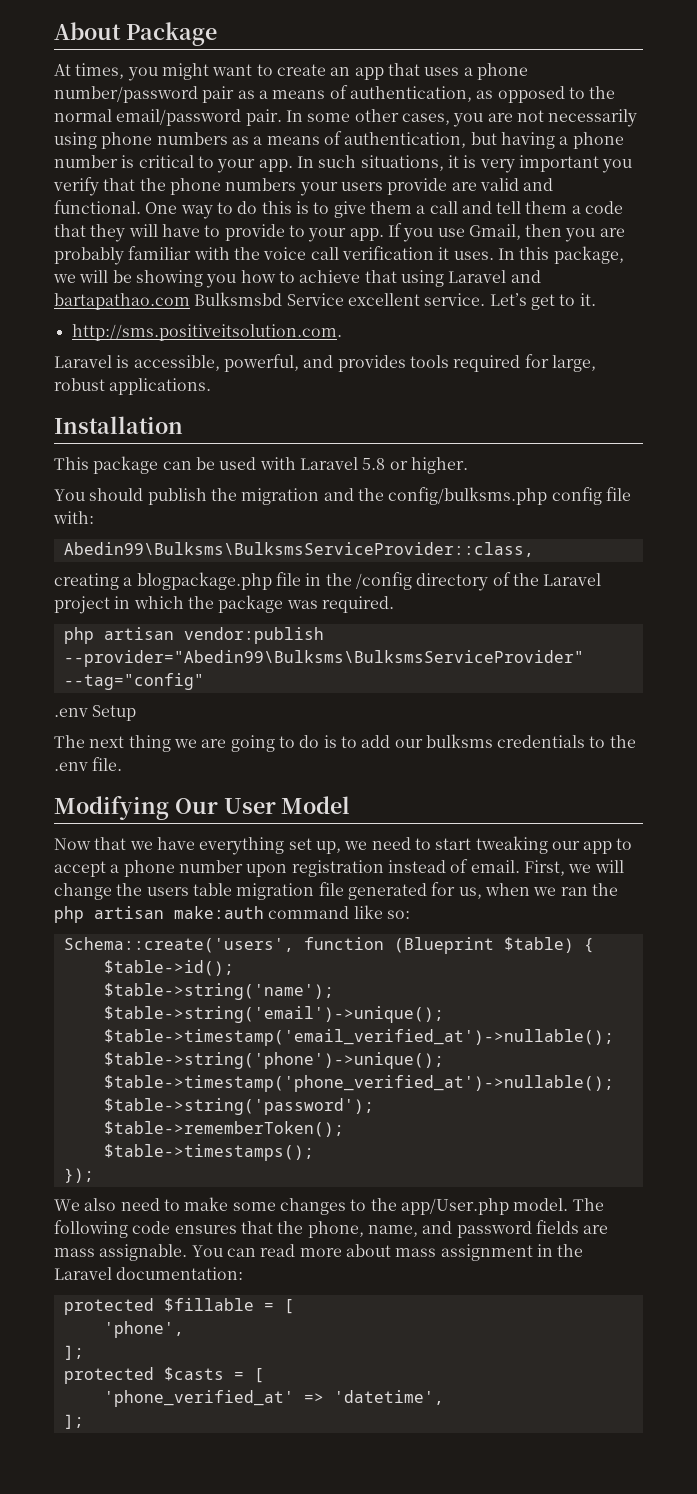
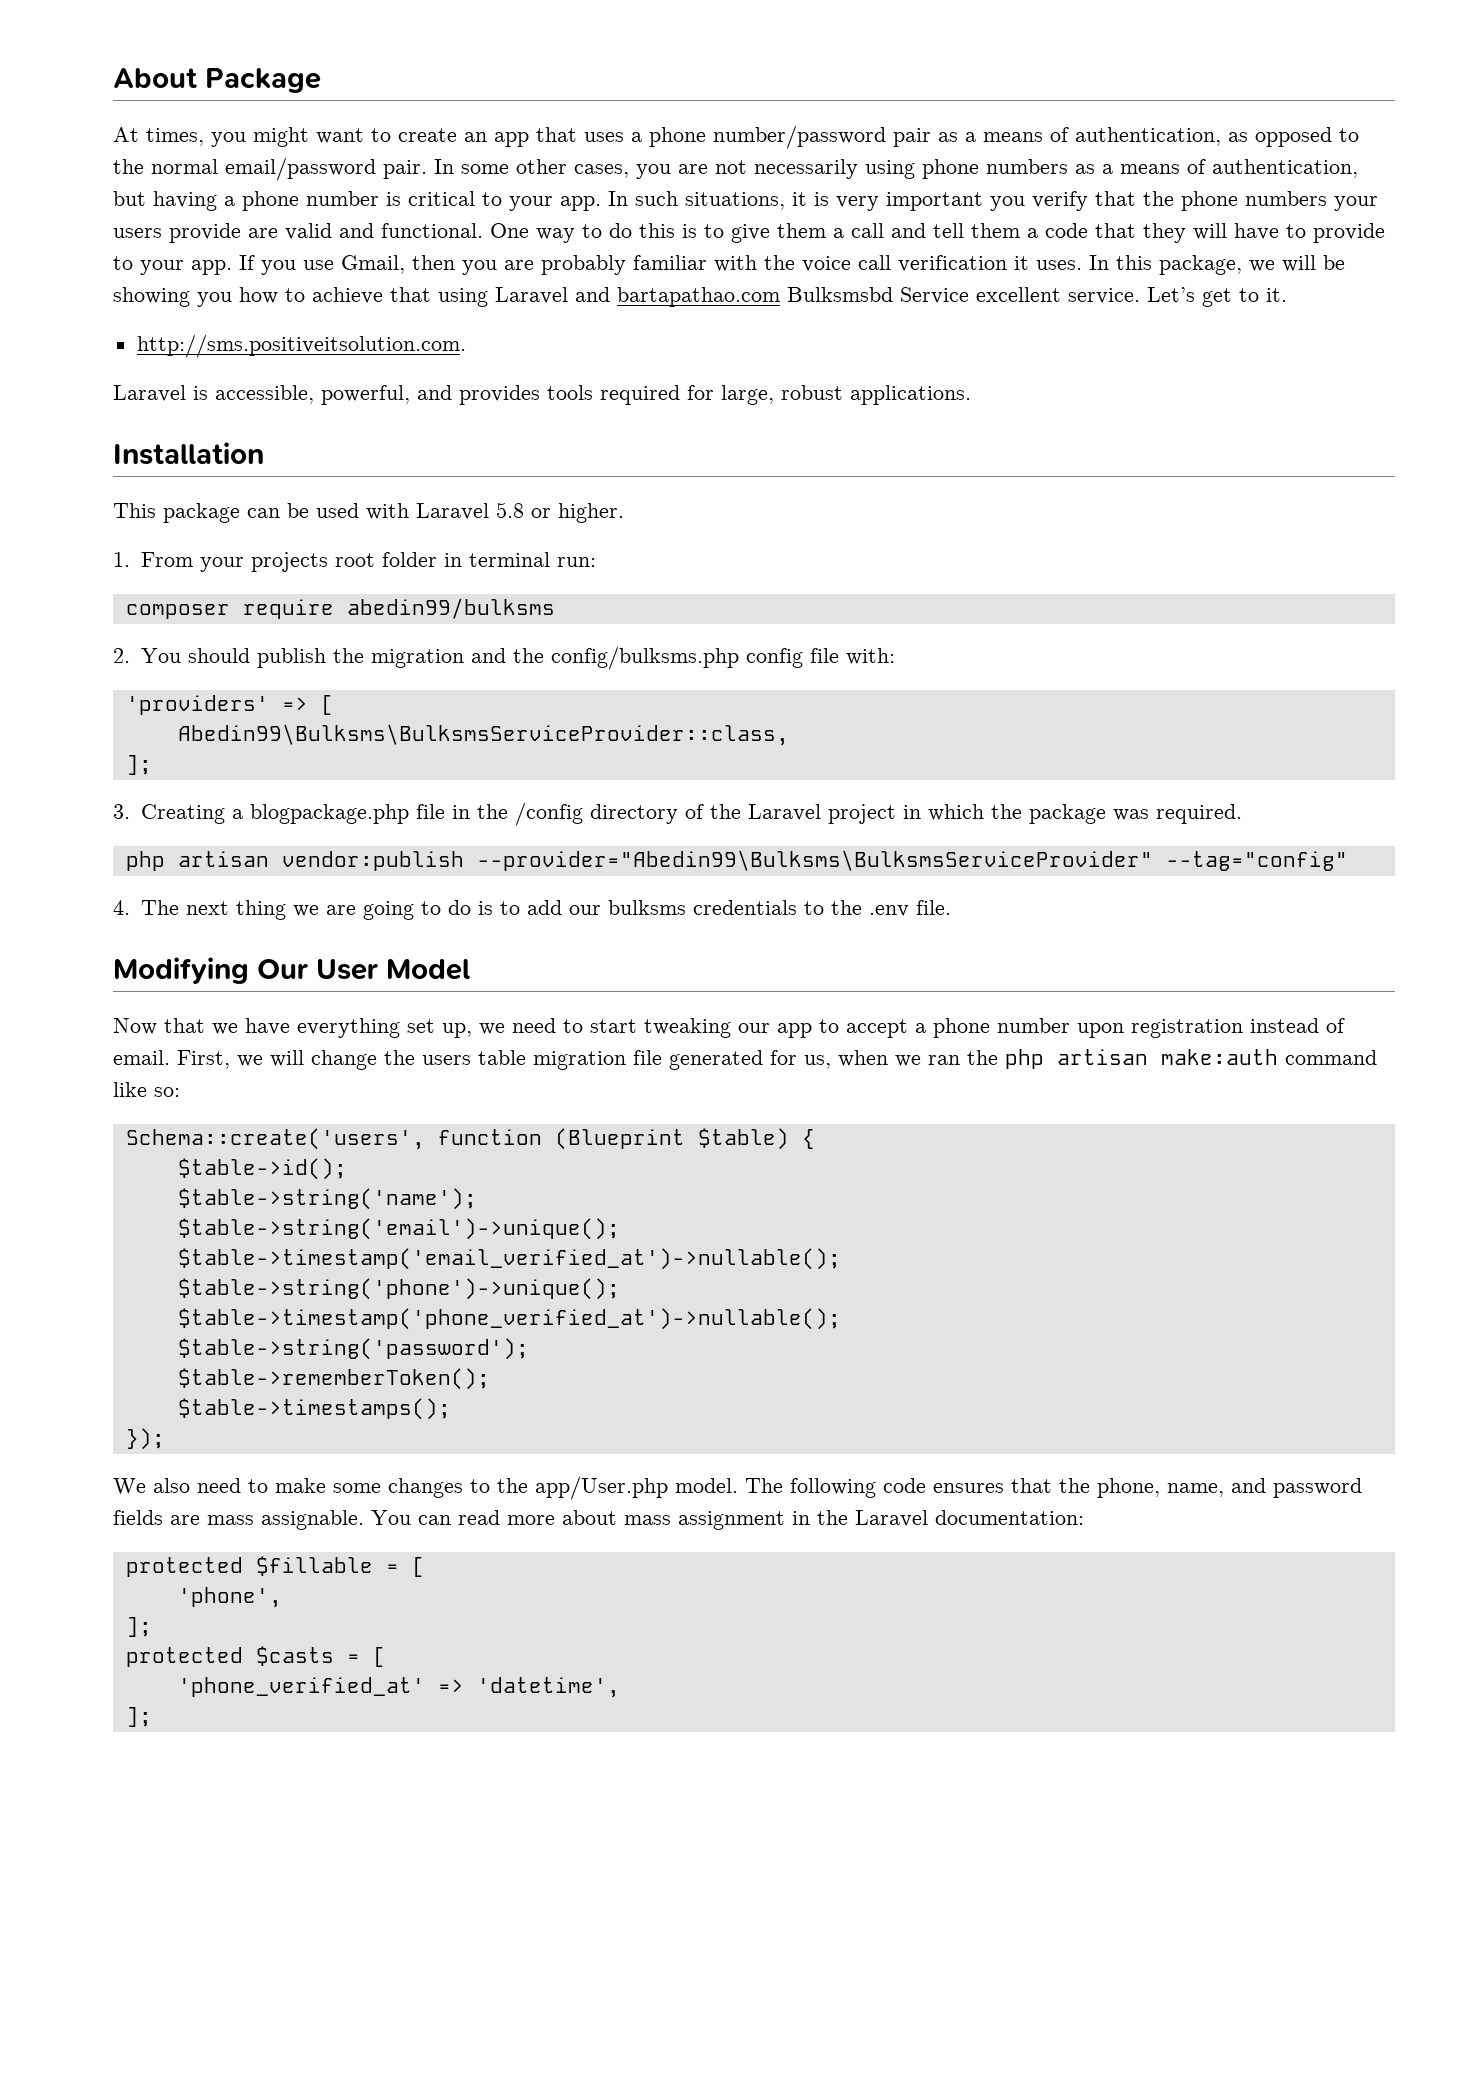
(468, 465) none -> [113,552,596,572] [125,598,555,619] [113,648,130,663] 1. From your projects root folder in terminal run: // composer require abedin99/bulksms // 2.
[63,542,534,557] [54,573,119,590] Abedin99\Bulksms\BulksmsServiceProvider::class, // creating -> [125,695,334,715] [177,724,789,746] [125,755,152,775] [113,804,225,824] 'providers' => [ // Abedin99\Bulksms\BulksmsServiceProvider::class, // ]; // 3. Creating
[54,705,137,721] .env Setup // -> [113,900,130,915] 4.

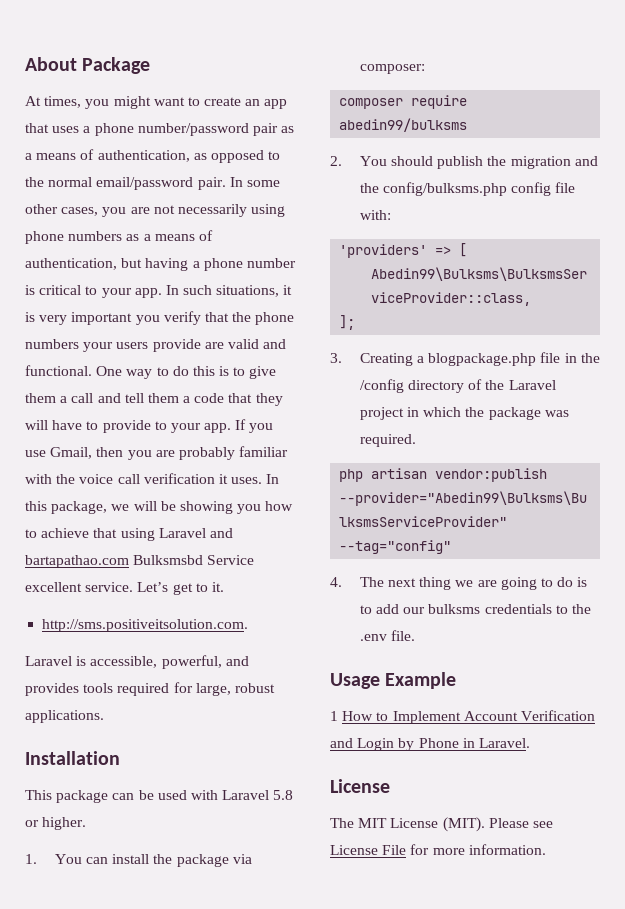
[140,552,596,572] From your projects root folder in terminal run: -> [54,854,252,867] [359,64,425,74] You can install the package via composer:
[113,957,470,984] [113,1018,1345,1038] [113,1049,1377,1070] [113,1082,180,1097] [125,1128,815,1150] [177,1158,347,1180] [177,1188,477,1210] [177,1218,620,1240] [177,1248,841,1270] [177,1278,620,1300] [177,1308,841,1330] [177,1338,529,1360] [177,1368,490,1390] [177,1398,451,1420] [125,1428,165,1450] [113,1476,1362,1500] [113,1510,1084,1530] [125,1556,425,1577] [177,1587,282,1608] [125,1617,152,1637] [125,1646,386,1667] [177,1677,620,1698] [125,1707,152,1727] Modifying Our User Model // Now that we have everything set up, we need to start tweaking our app to accept a phone number upon registration instead of email. First, we will change the users table migration file generated for us, when we ran the php artisan make:auth command like so: // Schema::create('users', function (Blueprint $table) { // $table->id(); // $table->string('name'); // $table->string('email')->unique(); // $table->timestamp('email_verified_at')->nullable(); // $table->string('phone')->unique(); // $table->timestamp('phone_verified_at')->nullable(); // $table->string('password'); // $table->rememberToken(); // $table->timestamps(); // }); // We also need to make some changes to the app/User.php model. The following code ensures that the phone, name, and password fields are mass assignable. You can read more about mass assignment in the Laravel documentation: // protected $fillable = [ // 'phone', // ]; // protected $casts = [ // 'phone_verified_at' => 'datetime', // ]; -> [330,672,457,689] [330,710,595,724] [330,738,530,751] [330,779,390,793] [330,817,553,832] [330,844,546,855] Usage Example // 1 How to Implement Account Verification and Login by Phone in Laravel. // License // The MIT License (MIT). Please see License File for more information.

